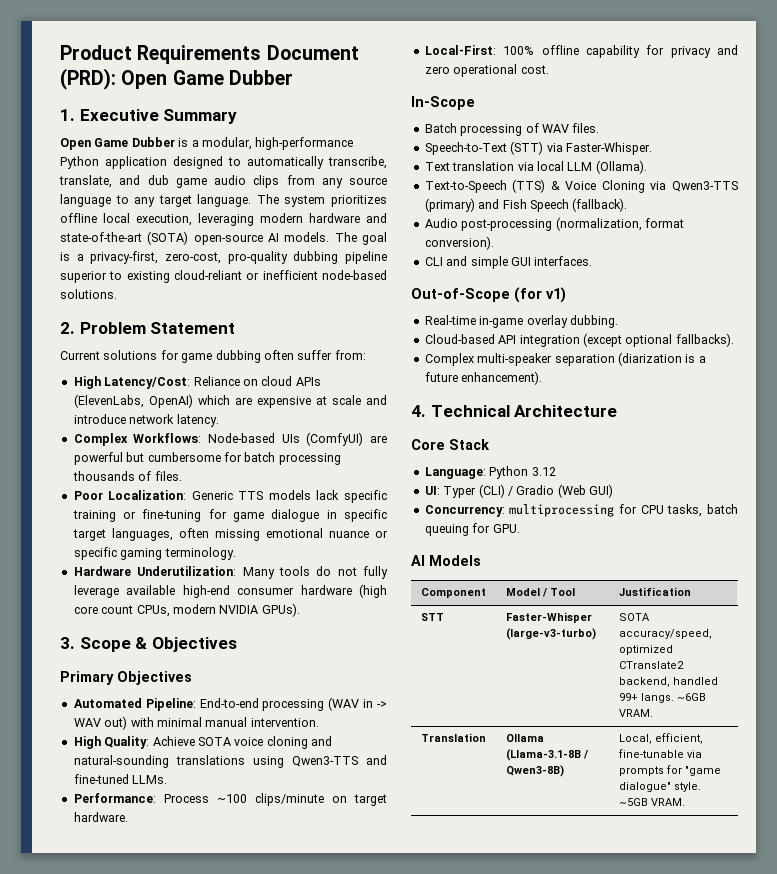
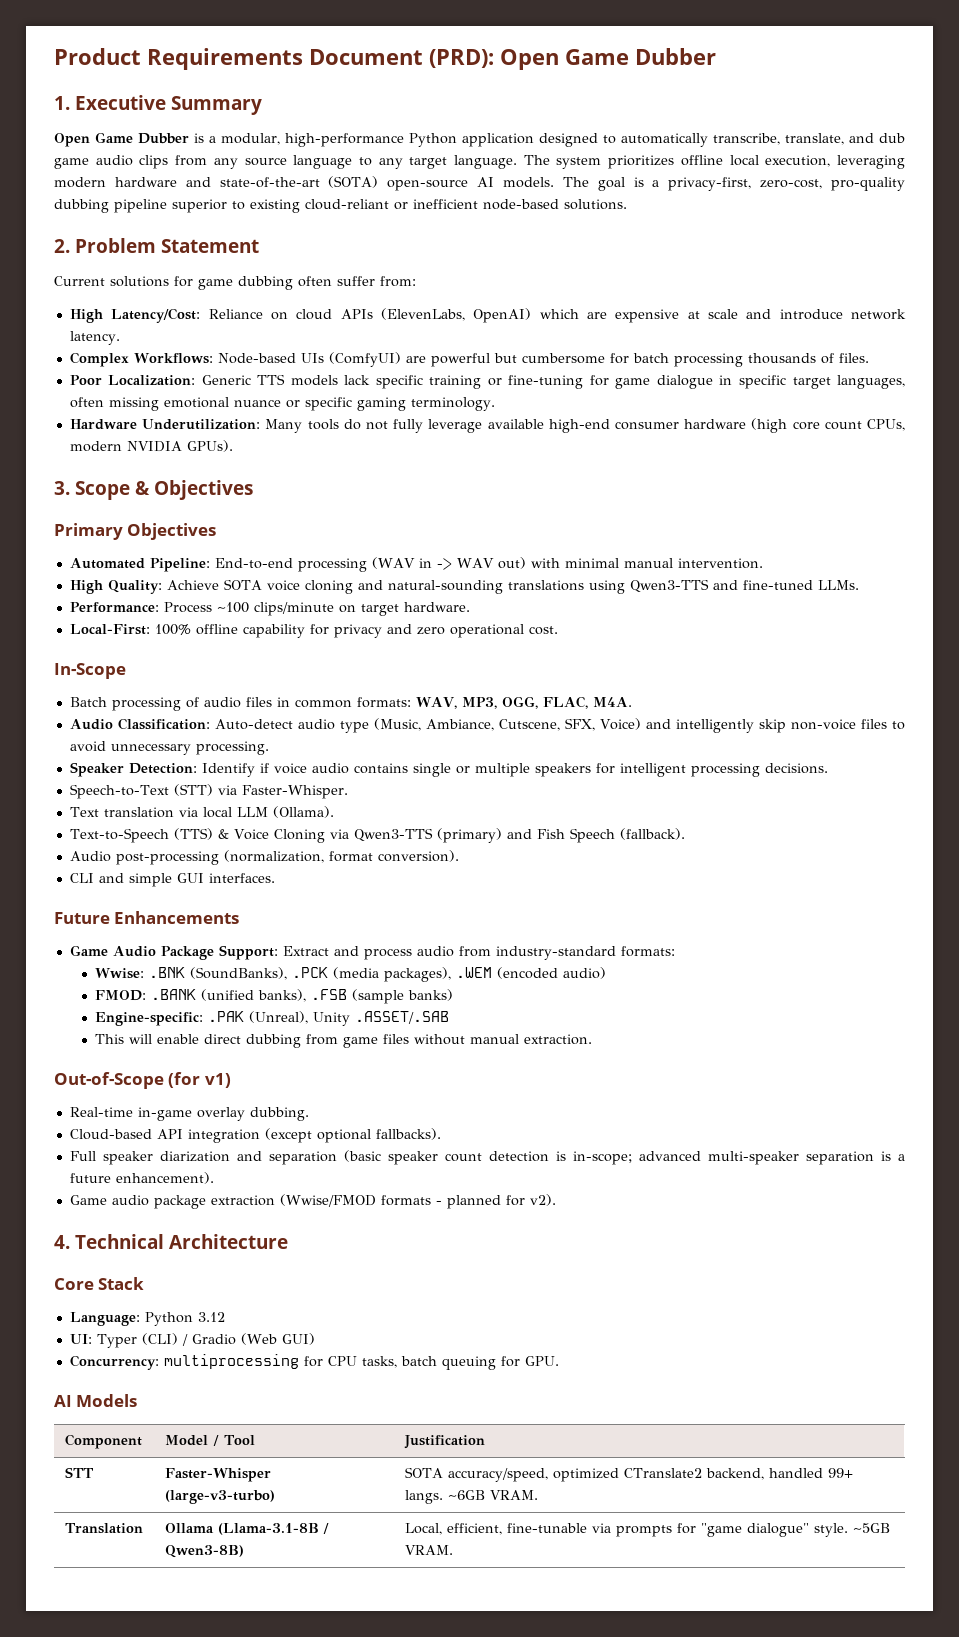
[541,123,600,133] WAV files. -> [203,696,632,709] [69,718,905,733] [69,741,269,755] [69,762,828,777] audio files in common formats: WAV, MP3, OGG, FLAC, M4A. // Audio Classification: Auto-detect audio type (Music, Ambiance, Cutscene, SFX, Voice) and intelligently skip non-voice files to avoid unnecessary processing. // Speaker Detection: Identify if voice audio contains single or multiple speakers for intelligent processing decisions.
(593, 261) none -> [54,911,240,924] [69,945,675,960] [94,967,606,982] [94,989,453,1004] [94,1011,449,1026] [94,1034,592,1048] // Future Enhancements // Game Audio Package Support: Extract and process audio from industry-standard formats: // Wwise: .BNK (SoundBanks), .PCK (media packages), .WEM (encoded audio) // FMOD: .BANK (unified banks), .FSB (sample banks) // Engine-specific: .PAK (Unreal), Unity .ASSET/.SAB // This will enable direct dubbing from game files without manual extraction.
[424,353,474,366] Complex -> [69,1150,701,1165] Full speaker diarization and separation (basic speaker count detection is in-scope; advanced
[617,352,682,366] (diarization -> (874, 1158) none
(543, 378) none -> [69,1194,556,1209] // Game audio package extraction (Wwise/FMOD formats - planned for v2).

